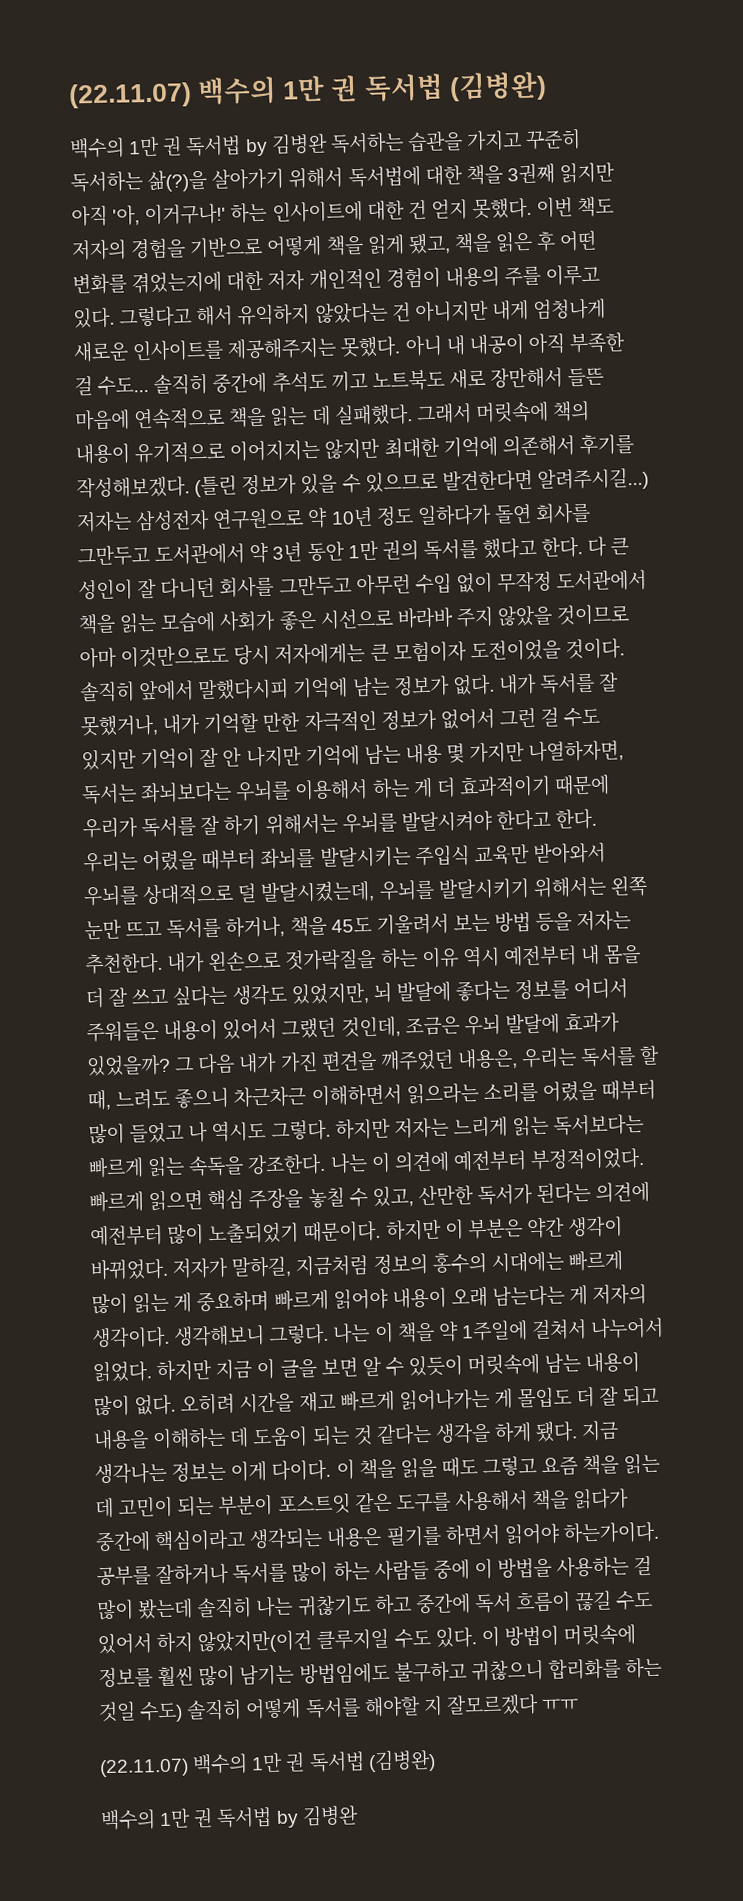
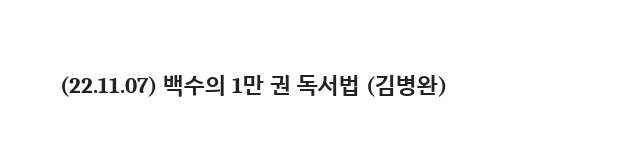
[68,71,547,109] [69,127,582,159] [70,162,616,193] [71,196,615,227] [71,230,598,261] [72,264,601,295] [73,298,607,329] [73,332,626,363] [74,367,605,396] [74,400,591,431] [75,434,634,465] [76,467,649,499] [76,502,592,533] [77,536,630,567] [78,568,648,601] [78,604,631,635] [79,638,625,669] [79,672,620,703] [80,706,601,737] [81,740,625,771] [81,774,611,805] [82,808,598,839] [83,842,606,873] [83,875,648,907] [84,910,632,940] [85,944,642,975] [85,978,629,1009] [86,1012,621,1043] [86,1045,661,1077] [87,1079,657,1111] [88,1113,645,1145] [88,1147,646,1179] [89,1181,651,1213] [90,1216,624,1247] [90,1250,623,1281] [91,1283,648,1315] [91,1317,665,1349] [92,1352,641,1383] [93,1385,660,1417] [93,1420,620,1451] [94,1453,661,1485] [95,1488,630,1519] [95,1521,659,1553] [96,1555,653,1587] [96,1589,654,1621] [97,1624,637,1655] [98,1657,663,1689] [98,1694,580,1723] [99,1749,436,1778] [100,1805,359,1831] (22.11.07) 백수의 1만 권 독서법 (김병완) // 백수의 1만 권 독서법 by 김병완 독서하는 습관을 가지고 꾸준히 독서하는 삶(?)을 살아가기 위해서 독서법에 대한 책을 3권째 읽지만 아직 '아, 이거구나!' 하는 인사이트에 대한 건 얻지 못했다. 이번 책도 저자의 경험을 기반으로 어떻게 책을 읽게 됐고, 책을 읽은 후 어떤 변화를 겪었는지에 대한 저자 개인적인 경험이 내용의 주를 이루고 있다. 그렇다고 해서 유익하지 않았다는 건 아니지만 내게 엄청나게 새로운 인사이트를 제공해주지는 못했다. 아니 내 내공이 아직 부족한 걸 수도... 솔직히 중간에 추석도 끼고 노트북도 새로 장만해서 들뜬 마음에 연속적으로 책을 읽는 데 실패했다. 그래서 머릿속에 책의 내용이 유기적으로 이어지지는 않지만 최대한 기억에 의존해서 후기를 작성해보겠다. (틀린 정보가 있을 수 있으므로 발견한다면 알려주시길...) 저자는 삼성전자 연구원으로 약 10년 정도 일하다가 돌연 회사를 그만두고 도서관에서 약 3년 동안 1만 권의 독서를 했다고 한다. 다 큰 성인이 잘 다니던 회사를 그만두고 아무런 수입 없이 무작정 도서관에서 책을 읽는 모습에 사회가 좋은 시선으로 바라바 주지 않았을 것이므로 아마 이것만으로도 당시 저자에게는 큰 모험이자 도전이었을 것이다. 솔직히 앞에서 말했다시피 기억에 남는 정보가 없다. 내가 독서를 잘 못했거나, 내가 기억할 만한 자극적인 정보가 없어서 그런 걸 수도 있지만 기억이 잘 안 나지만 기억에 남는 내용 몇 가지만 나열하자면, 독서는 좌뇌보다는 우뇌를 이용해서 하는 게 더 효과적이기 때문에 우리가 독서를 잘 하기 위해서는 우뇌를 발달시켜야 한다고 한다. 우리는 어렸을 때부터 좌뇌를 발달시키는 주입식 교육만 받아와서 우뇌를 상대적으로 덜 발달시켰는데, 우뇌를 발달시키기 위해서는 왼쪽 눈만 뜨고 독서를 하거나, 책을 45도 기울려서 보는 방법 등을 저자는 추천한다. 내가 왼손으로 젓가락질을 하는 이유 역시 예전부터 내 몸을 더 잘 쓰고 싶다는 생각도 있었지만, 뇌 발달에 좋다는 정보를 어디서 주워들은 내용이 있어서 그랬던 것인데, 조금은 우뇌 발달에 효과가 있었을까? 그 다음 내가 가진 편견을 깨주었던 내용은, 우리는 독서를 할 때, 느려도 좋으니 차근차근 이해하면서 읽으라는 소리를 어렸을 때부터 많이 들었고 나 역시도 그렇다. 하지만 저자는 느리게 읽는 독서보다는 빠르게 읽는 속독을 강조한다. 나는 이 의견에 예전부터 부정적이었다. 빠르게 읽으면 핵심 주장을 놓칠 수 있고, 산만한 독서가 된다는 의견에 예전부터 많이 노출되었기 때문이다. 하지만 이 부분은 약간 생각이 바뀌었다. 저자가 말하길, 지금처럼 정보의 홍수의 시대에는 빠르게 많이 읽는 게 중요하며 빠르게 읽어야 내용이 오래 남는다는 게 저자의 생각이다. 생각해보니 그렇다. 나는 이 책을 약 1주일에 걸쳐서 나누어서 읽었다. 하지만 지금 이 글을 보면 알 수 있듯이 머릿속에 남는 내용이 많이 없다. 오히려 시간을 재고 빠르게 읽어나가는 게 몰입도 더 잘 되고 내용을 이해하는 데 도움이 되는 것 같다는 생각을 하게 됐다. 지금 생각나는 정보는 이게 다이다. 이 책을 읽을 때도 그렇고 요즘 책을 읽는 데 고민이 되는 부분이 포스트잇 같은 도구를 사용해서 책을 읽다가 중간에 핵심이라고 생각되는 내용은 필기를 하면서 읽어야 하는가이다. 공부를 잘하거나 독서를 많이 하는 사람들 중에 이 방법을 사용하는 걸 많이 봤는데 솔직히 나는 귀찮기도 하고 중간에 독서 흐름이 끊길 수도 있어서 하지 않았지만(이건 클루지일 수도 있다. 이 방법이 머릿속에 정보를 훨씬 많이 남기는 방법임에도 불구하고 귀찮으니 합리화를 하는 것일 수도) 솔직히 어떻게 독서를 해야할 지 잘모르겠다 ㅠㅠ // (22.11.07) 백수의 1만 권 독서법 (김병완) // 백수의 1만 권 독서법 by 김병완 -> [60,75,448,97] (22.11.07) 백수의 1만 권 독서법 (김병완)

